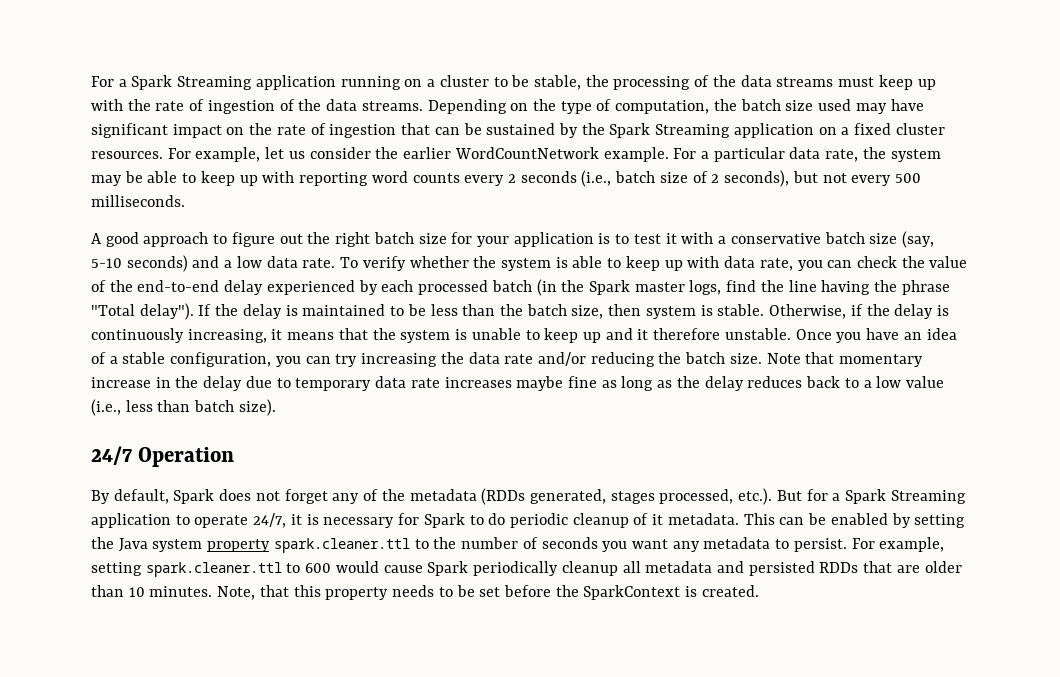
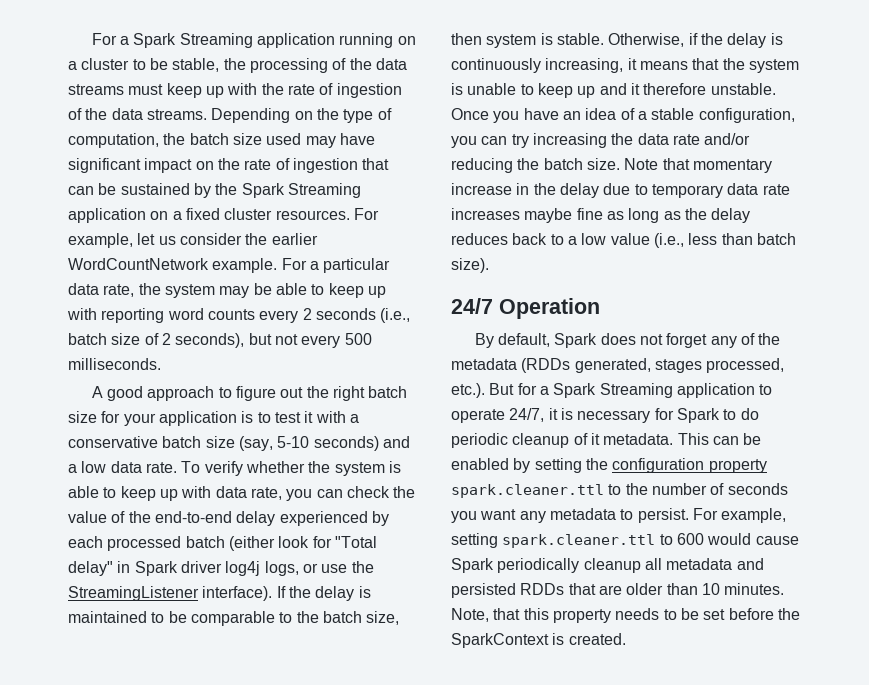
[536,279,950,296] [91,303,194,320] (in the Spark master logs, find the line having the phrase "Total delay"). -> [228,536,377,551] [68,561,374,576] [68,586,273,601] (either look for "Total delay" in Spark driver log4j logs, or use the StreamingListener interface).
[430,304,496,316] less than -> [190,611,293,626] comparable to
[118,538,203,552] Java system -> [612,458,705,473] configuration

